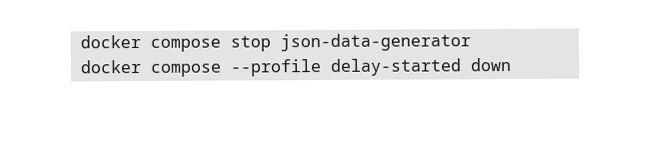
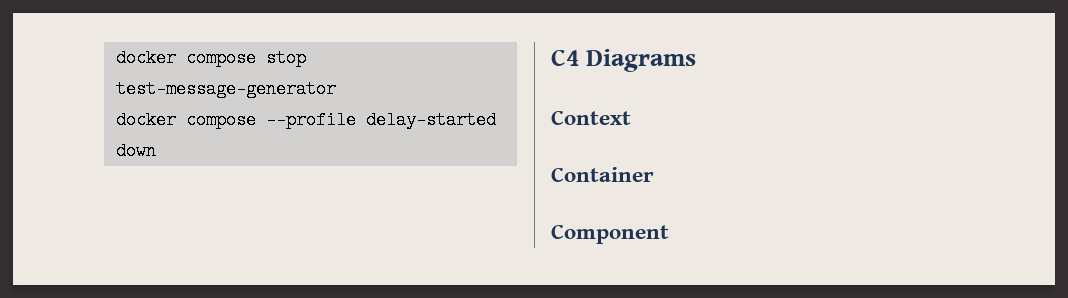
[279,33,471,52] json-data-generator -> [115,80,336,98] test-message-generator
(511, 64) none -> [551,49,697,72] [551,110,631,125] [551,167,654,182] [551,224,669,244] // C4 Diagrams // Context // Container // Component

